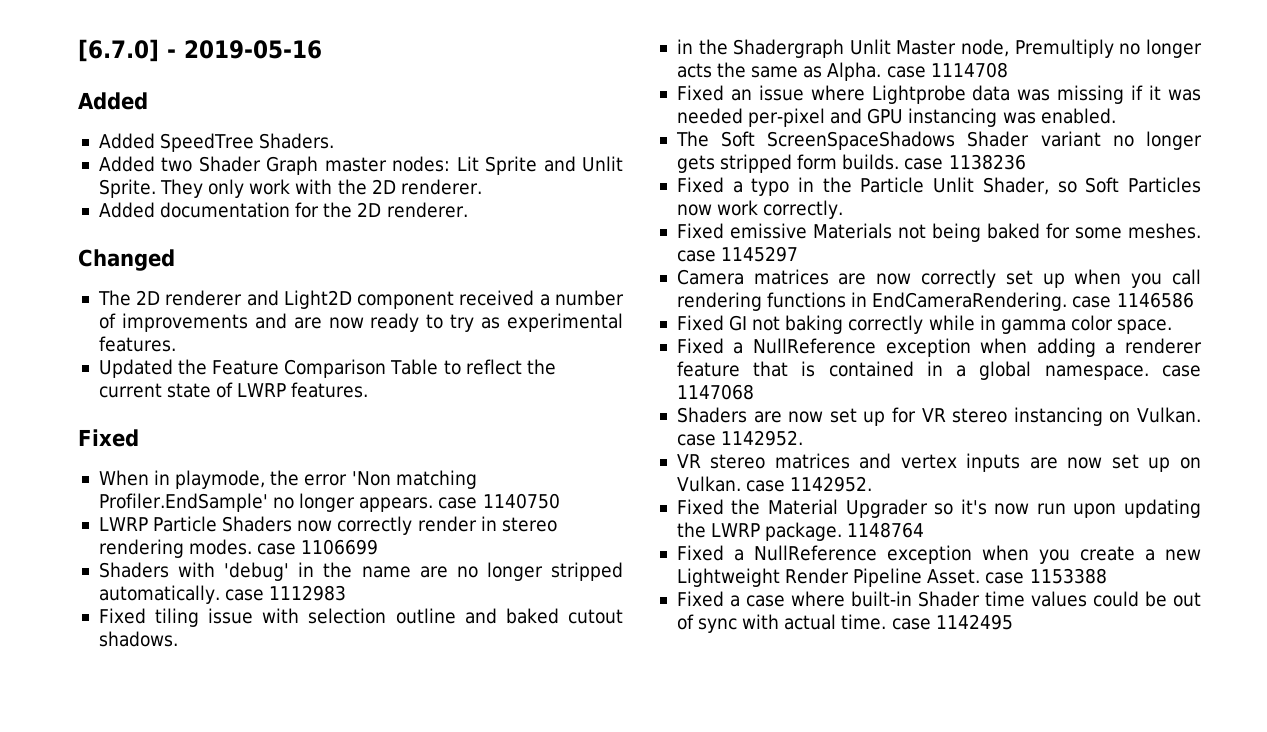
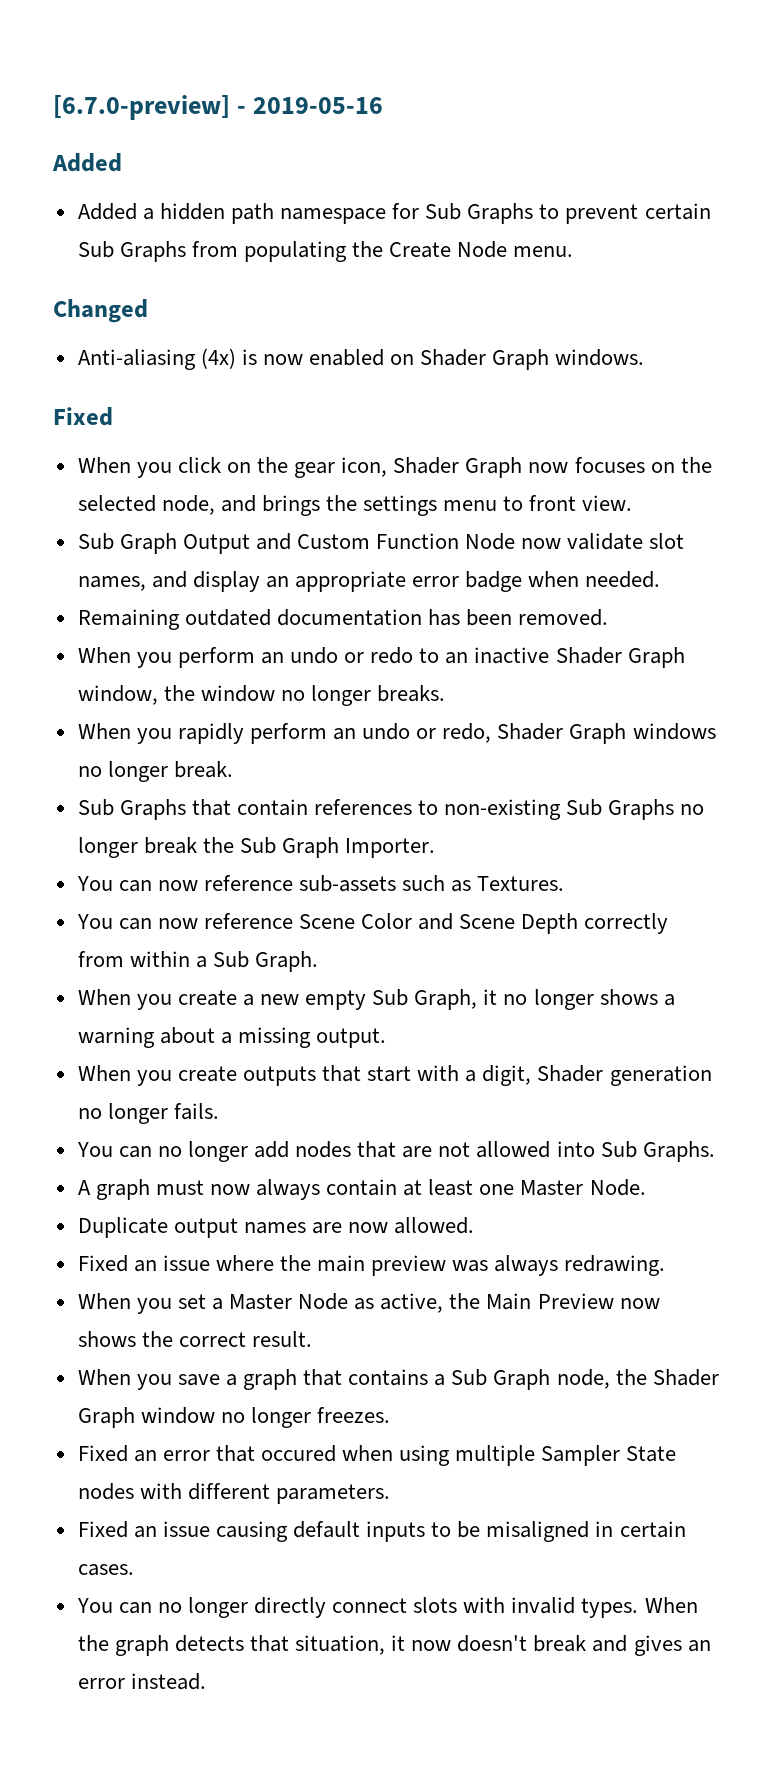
[78,39,159,62] [6.7.0] -> [53,95,230,120] [6.7.0-preview]
[160,133,335,152] [98,156,624,175] [98,179,482,198] [98,202,468,218] [78,249,175,271] [97,290,624,309] [98,313,623,332] [98,336,176,352] [98,359,556,378] [98,382,369,398] [78,429,139,447] [98,470,477,489] [98,493,560,512] [98,516,557,535] [98,539,379,558] [98,562,623,581] [98,585,347,604] [98,608,623,627] [98,631,178,647] [676,39,1202,58] [676,62,1008,81] [676,85,1201,104] [676,108,1116,127] [675,131,1202,150] [676,154,1026,173] [676,177,1202,196] [676,200,844,219] [676,223,1201,242] [676,246,799,262] [676,269,1201,288] [676,292,1194,311] [676,315,1173,334] [676,338,1202,357] [676,361,1201,380] [676,384,754,400] [676,407,1202,426] [676,430,804,446] [676,453,1201,472] [676,476,873,492] [676,499,1202,518] [676,522,925,541] [676,545,1201,564] [676,568,1107,587] [676,591,1201,607] [676,614,1013,633] SpeedTree Shaders. // Added two Shader Graph master nodes: Lit Sprite and Unlit Sprite. They only work with the 2D renderer. // Added documentation for the 2D renderer. // Changed // The 2D renderer and Light2D component received a number of improvements and are now ready to try as experimental features. // Updated the Feature Comparison Table to reflect the current state of LWRP features. // Fixed // When in playmode, the error 'Non matching Profiler.EndSample' no longer appears. case 1140750 // LWRP Particle Shaders now correctly render in stereo rendering modes. case 1106699 // Shaders with 'debug' in the name are no longer stripped automatically. case 1112983 // Fixed tiling issue with selection outline and baked cutout shadows. // in the Shadergraph Unlit Master node, Premultiply no longer acts the same as Alpha. case 1114708 // Fixed an issue where Lightprobe data was missing if it was needed per-pixel and GPU instancing was enabled. // The Soft ScreenSpaceShadows Shader variant no longer gets stripped form builds. case 1138236 // Fixed a typo in the Particle Unlit Shader, so Soft Particles now work correctly. // Fixed emissive Materials not being baked for some meshes. case 1145297 // Camera matrices are now correctly set up when you call rendering functions in EndCameraRendering. case 1146586 // Fixed GI not baking correctly while in gamma color space. // Fixed a NullReference exception when adding a renderer feature that is contained in a global namespace. case 1147068 // Shaders are now set up for VR stereo instancing on Vulkan. case 1142952. // VR stereo matrices and vertex inputs are now set up on Vulkan. case 1142952. // Fixed the Material Upgrader so it's now run upon updating the LWRP package. 1148764 // Fixed a NullReference exception when you create a new Lightweight Render Pipeline Asset. case 1153388 // Fixed a case where built-in Shader time values could be out of sync with actual time. case 1142495 -> [142,203,711,224] [77,241,574,262] [53,299,148,323] [77,348,645,370] [53,407,113,426] [77,457,712,478] [77,495,633,516] [77,533,685,554] [77,571,661,592] [77,609,609,630] [77,647,685,668] [77,685,446,706] [77,723,716,744] [77,761,233,782] [77,799,705,820] [77,837,436,858] [76,875,565,892] [76,913,669,934] [77,951,319,972] [77,989,675,1010] [77,1027,387,1048] [77,1065,712,1086] [77,1103,219,1124] [76,1141,715,1162] [77,1179,646,1200] [77,1217,475,1238] [77,1255,666,1276] [77,1293,660,1314] [77,1331,312,1347] [77,1369,719,1390] [77,1407,391,1428] [77,1445,677,1466] [77,1483,390,1504] [77,1521,686,1542] [77,1564,134,1576] [76,1597,698,1618] [77,1635,711,1656] [77,1673,206,1690] a hidden path namespace for Sub Graphs to prevent certain Sub Graphs from populating the Create Node menu. // Changed // Anti-aliasing (4x) is now enabled on Shader Graph windows. // Fixed // When you click on the gear icon, Shader Graph now focuses on the selected node, and brings the settings menu to front view. // Sub Graph Output and Custom Function Node now validate slot names, and display an appropriate error badge when needed. // Remaining outdated documentation has been removed. // When you perform an undo or redo to an inactive Shader Graph window, the window no longer breaks. // When you rapidly perform an undo or redo, Shader Graph windows no longer break. // Sub Graphs that contain references to non-existing Sub Graphs no longer break the Sub Graph Importer. // You can now reference sub-assets such as Textures. // You can now reference Scene Color and Scene Depth correctly from within a Sub Graph. // When you create a new empty Sub Graph, it no longer shows a warning about a missing output. // When you create outputs that start with a digit, Shader generation no longer fails. // You can no longer add nodes that are not allowed into Sub Graphs. // A graph must now always contain at least one Master Node. // Duplicate output names are now allowed. // Fixed an issue where the main preview was always redrawing. // When you set a Master Node as active, the Main Preview now shows the correct result. // When you save a graph that contains a Sub Graph node, the Shader Graph window no longer freezes. // Fixed an error that occured when using multiple Sampler State nodes with different parameters. // Fixed an issue causing default inputs to be misaligned in certain cases. // You can no longer directly connect slots with invalid types. When the graph detects that situation, it now doesn't break and gives an error instead.

